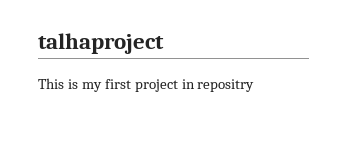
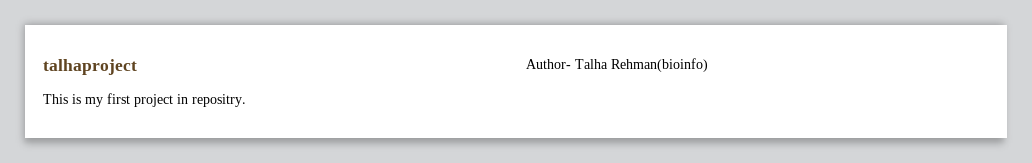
[197,79,255,92] repositry -> [192,94,246,107] [526,58,708,72] repositry. // Author- Talha Rehman(bioinfo)

